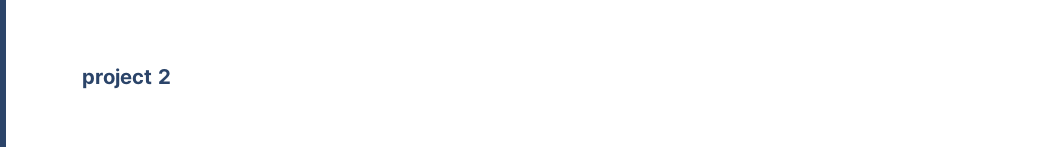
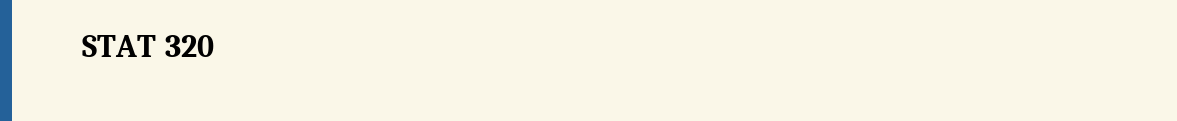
[82,68,171,89] project 2 -> [82,35,214,57] STAT 320

